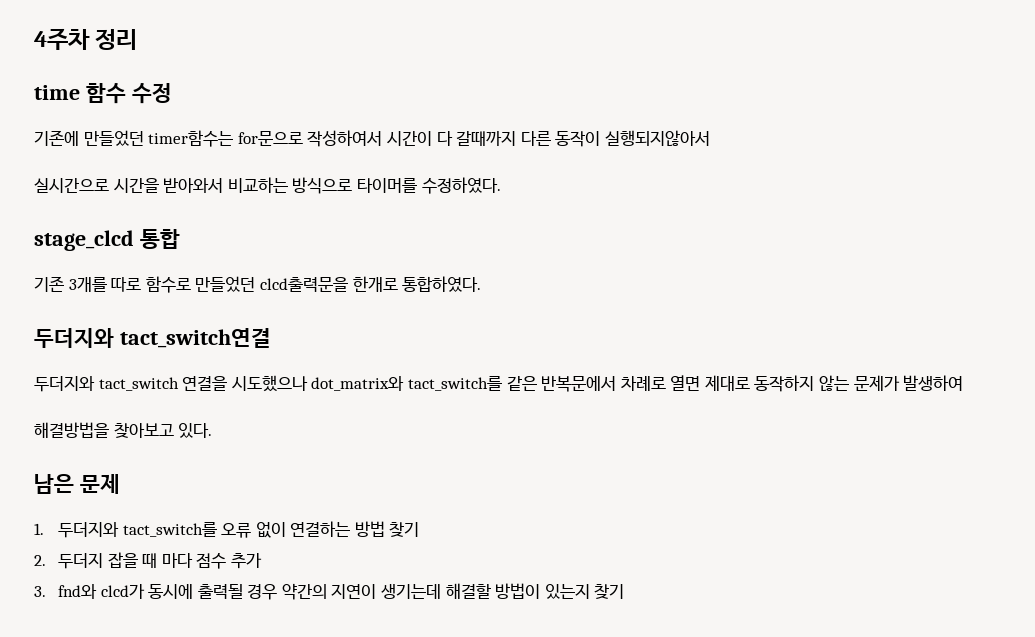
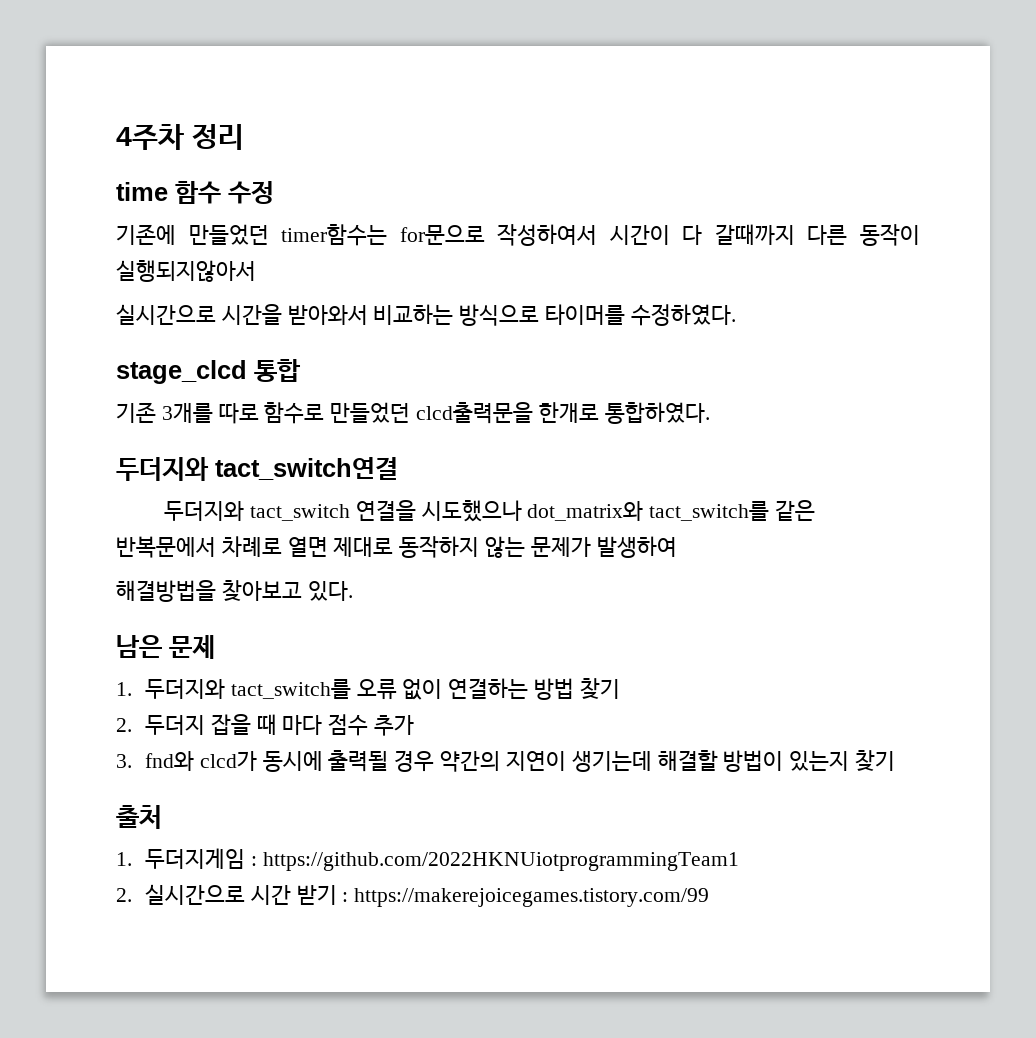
(625, 591) none -> [116,805,162,829] [116,848,739,871] [116,884,710,907] // 출처 // 1. 두더지게임 : https://github.com/2022HKNUiotprogrammingTeam1 // 2. 실시간으로 시간 받기 : https://makerejoicegames.tistory.com/99

